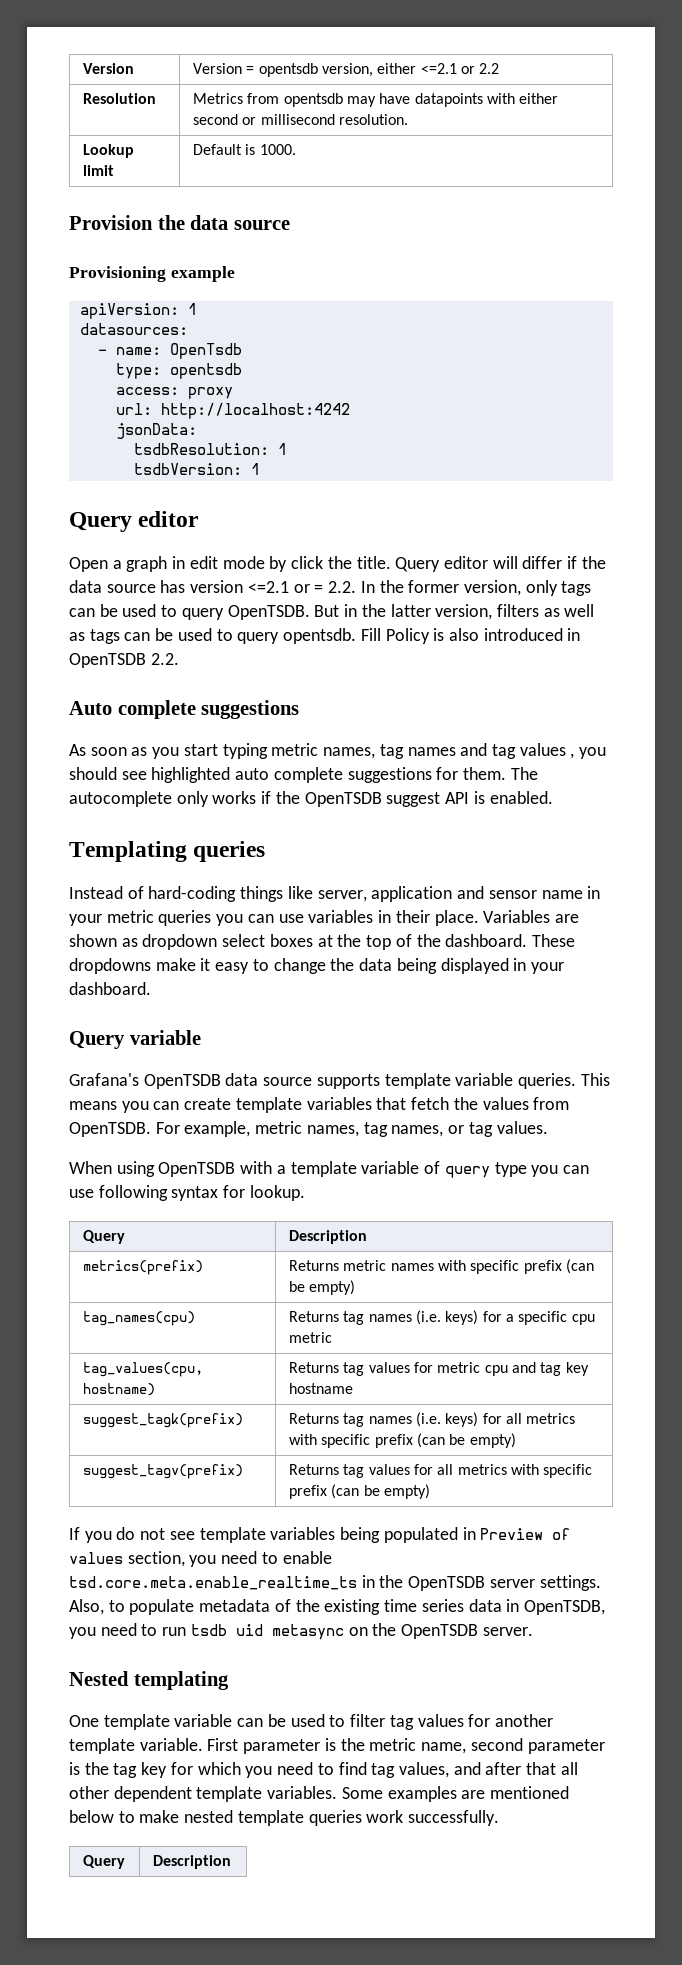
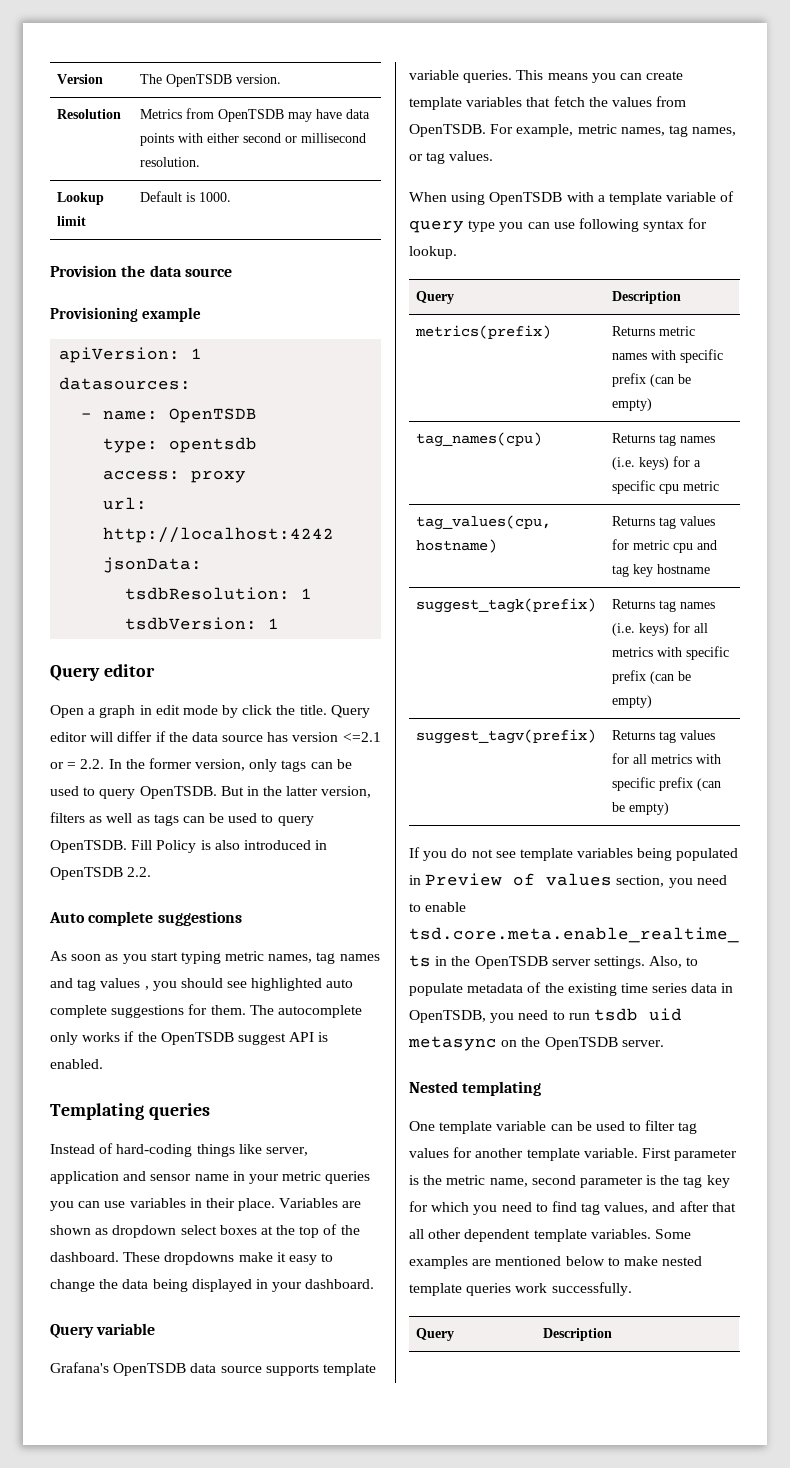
[192,63,500,77] Version = opentsdb version, either <=2.1 or 2.2 -> [139,74,281,87] The OpenTSDB version.
[283,93,343,107] opentsdb -> [217,109,284,122] OpenTSDB
[414,93,483,107] datapoints -> [345,109,370,119] [139,133,174,146] data points
[169,343,242,359] OpenTsdb -> [169,408,258,423] OpenTSDB
[283,628,357,644] opentsdb. -> [50,840,127,853] OpenTSDB.

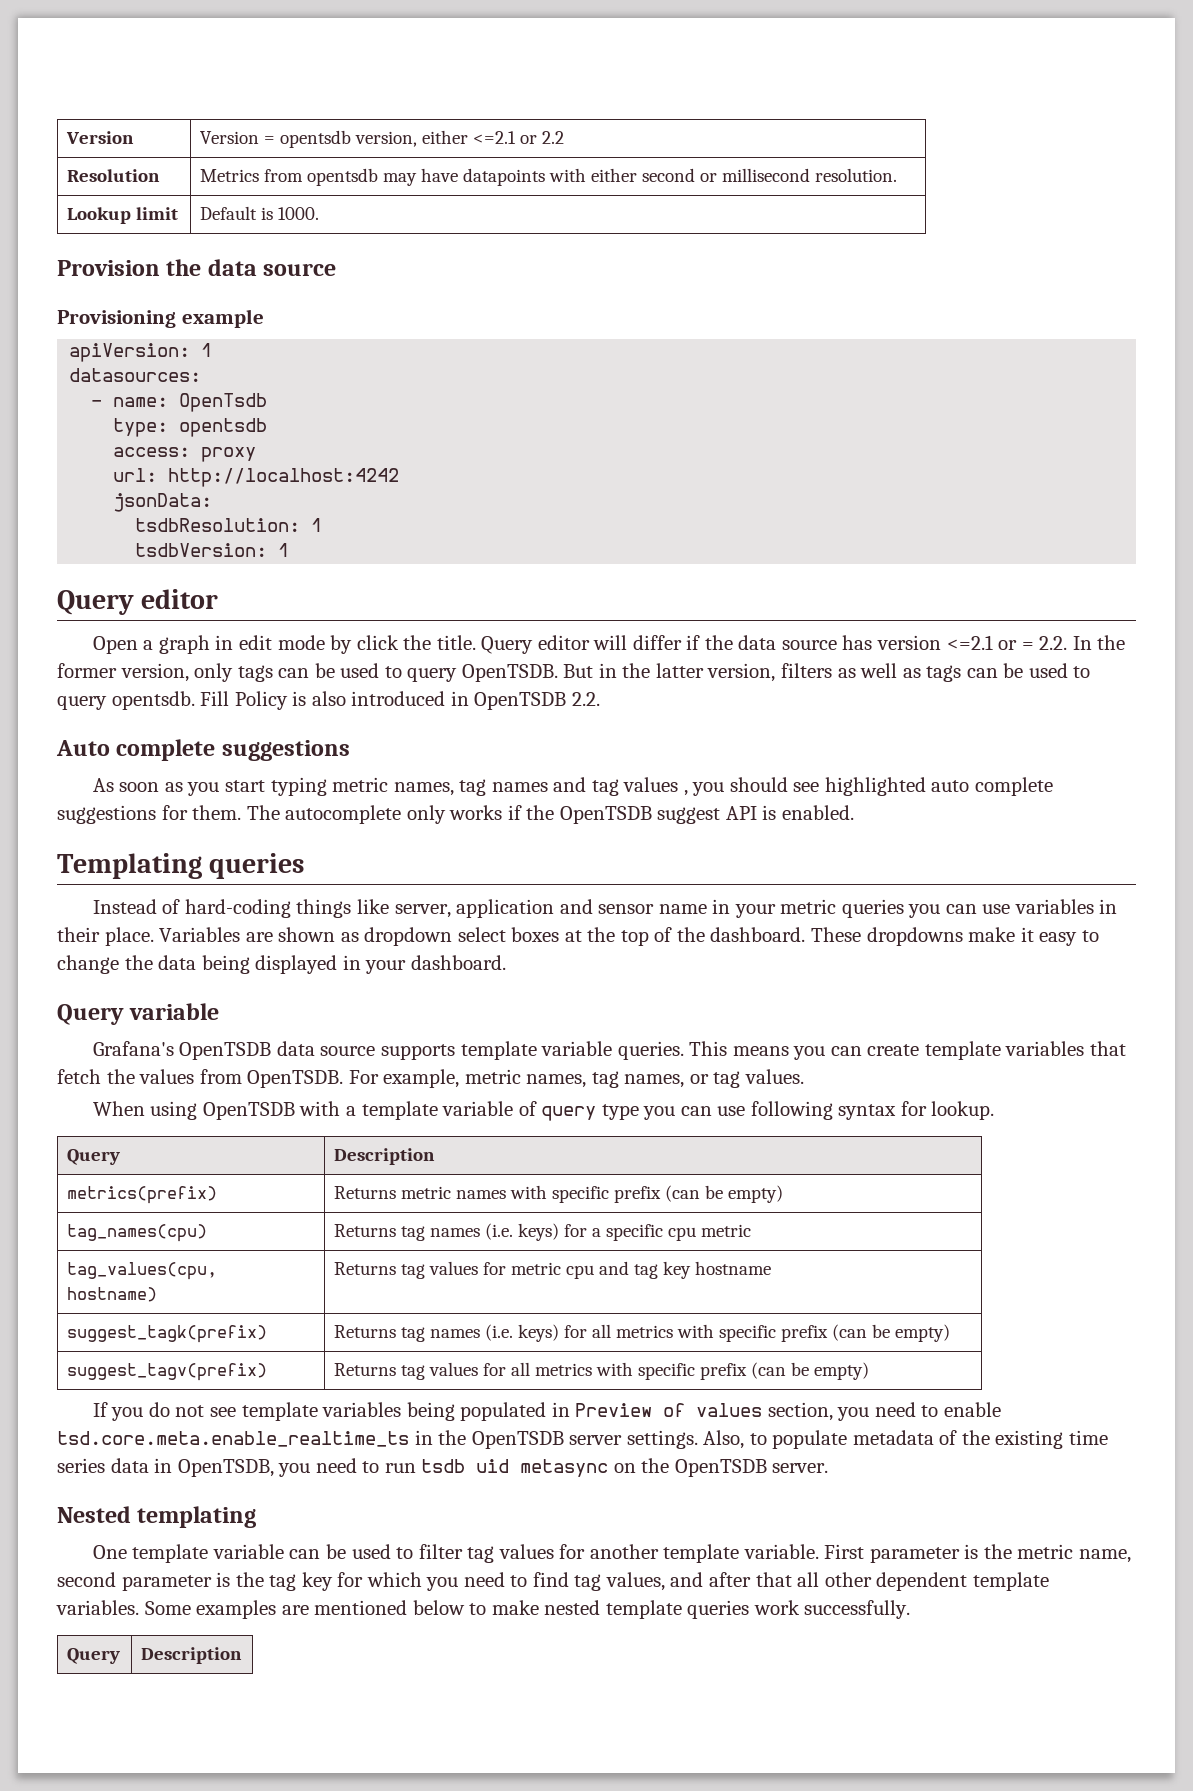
[139,74,281,87] The OpenTSDB version. -> [200,130,565,148] Version = opentsdb version, either <=2.1 or 2.2
[217,109,284,122] OpenTSDB -> [307,168,379,186] opentsdb
[345,109,370,119] [139,133,174,146] data points -> [463,168,546,186] datapoints
[169,408,258,423] OpenTSDB -> [179,393,268,412] OpenTsdb
[50,840,127,853] OpenTSDB. -> [111,691,195,710] opentsdb.

